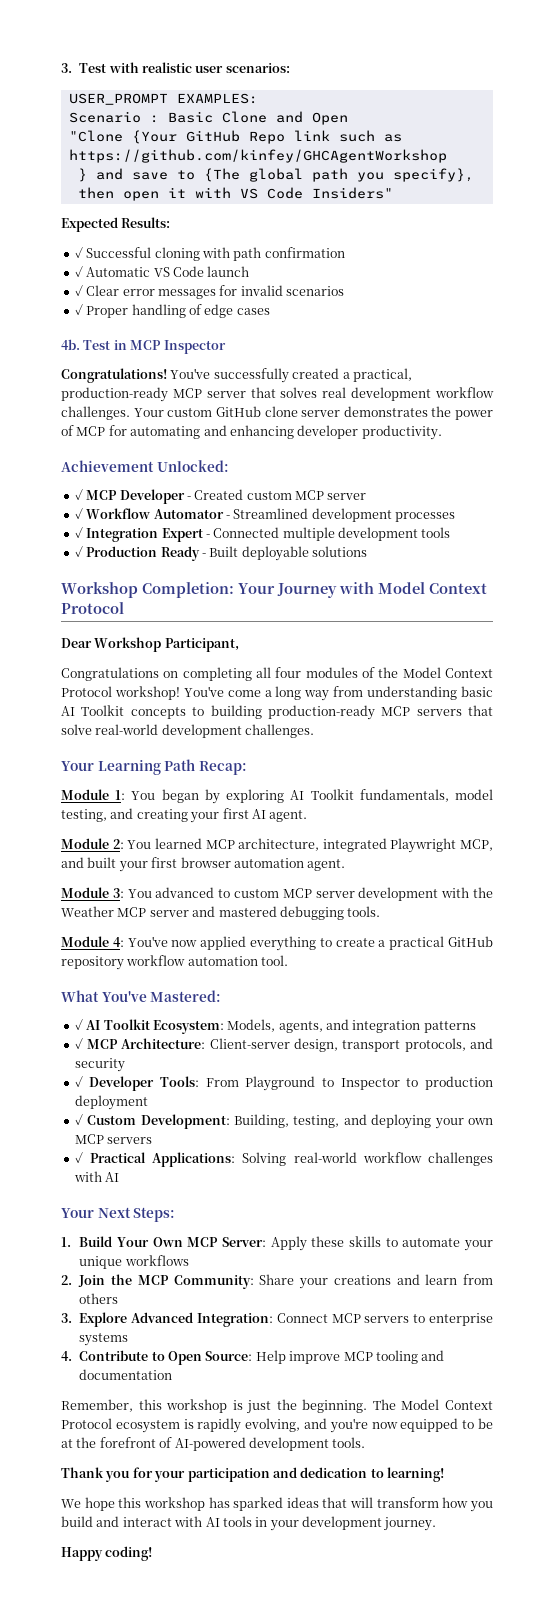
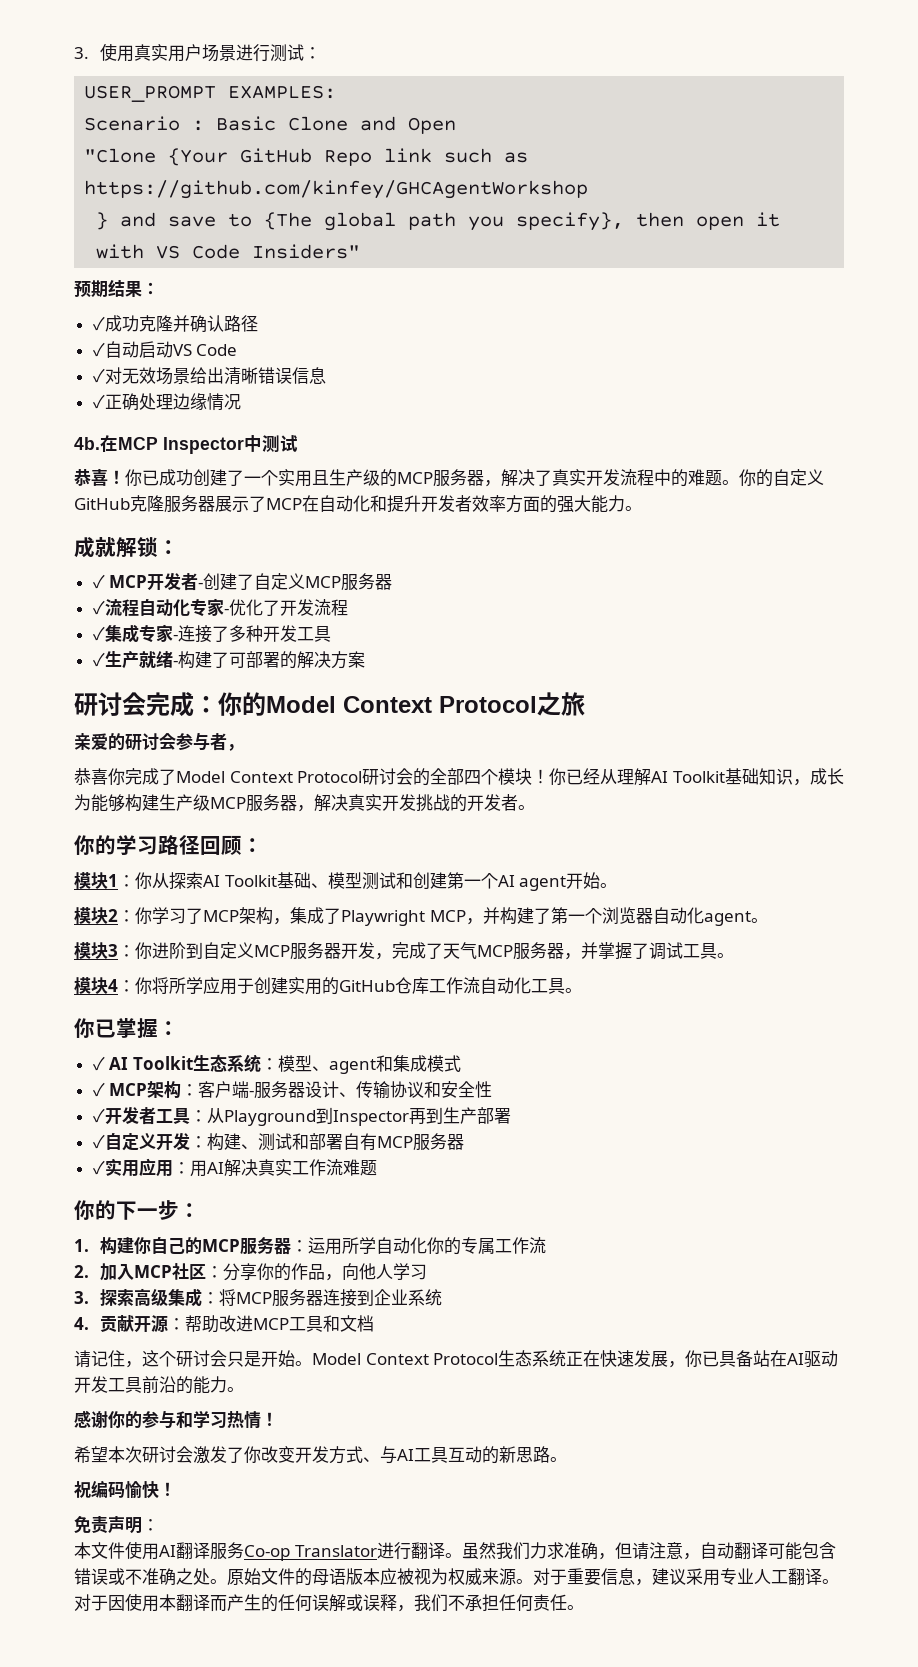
[61,62,290,73] 3. Test with realistic user scenarios: -> [74,43,322,62] 3.使用真实用户场景进行测试：
[61,217,171,232] [74,247,345,261] [74,266,250,277] [74,285,344,299] [74,304,270,318] Expected Results: // ✓ Successful cloning with path confirmation // ✓ Automatic VS Code launch // ✓ Clear error messages for invalid scenarios // ✓ Proper handling of edge cases -> [74,279,159,298] [92,315,258,333] [92,341,238,358] [92,367,326,385] [92,393,241,411] 预期结果： // ✓成功克隆并确认路径 // ✓自动启动VS Code // ✓对无效场景给出清晰错误信息 // ✓正确处理边缘情况
[83,340,127,350] Test in -> [100,435,118,452] 在
[61,368,412,383] [61,387,494,402] [61,406,493,420] [61,425,442,440] [61,460,229,472] [74,489,367,504] [74,508,455,522] [74,527,451,542] [74,546,367,561] [61,582,487,598] [61,602,124,614] [61,637,239,652] [61,667,493,681] [61,686,494,701] [61,705,493,720] [61,724,315,738] [61,759,247,775] [61,789,494,804] [61,808,308,823] [61,838,493,853] [61,857,346,872] [61,887,494,901] [61,906,381,920] [61,936,494,951] [61,955,289,970] [61,990,222,1002] [74,1019,476,1034] [74,1038,493,1052] [74,1058,125,1072] [74,1076,493,1091] [74,1095,148,1110] [74,1114,493,1129] [74,1134,153,1144] [74,1152,493,1167] [73,1171,120,1182] [61,1207,176,1222] [61,1236,493,1251] [79,1255,189,1269] [61,1274,494,1289] [79,1293,119,1304] [61,1312,494,1327] [79,1333,129,1346] [61,1350,445,1365] [79,1369,173,1380] [61,1399,493,1414] [61,1418,494,1433] [61,1437,366,1451] [61,1467,444,1482] [61,1497,493,1512] [61,1516,437,1531] [61,1546,153,1561] // Congratulations! You've successfully created a practical, production-ready MCP server that solves real development workflow challenges. Your custom GitHub clone server demonstrates the power of MCP for automating and enhancing developer productivity. // Achievement Unlocked: // ✓ MCP Developer - Created custom MCP server // ✓ Workflow Automator - Streamlined development processes // ✓ Integration Expert - Connected multiple development tools // ✓ Production Ready - Built deployable solutions // Workshop Completion: Your Journey with Model Context Protocol // Dear Workshop Participant, // Congratulations on completing all four modules of the Model Context Protocol workshop! You've come a long way from understanding basic AI Toolkit concepts to building production-ready MCP servers that solve real-world development challenges. // Your Learning Path Recap: // Module 1: You began by exploring AI Toolkit fundamentals, model testing, and creating your first AI agent. // Module 2: You learned MCP architecture, integrated Playwright MCP, and built your first browser automation agent. // Module 3: You advanced to custom MCP server development with the Weather MCP server and mastered debugging tools. // Module 4: You've now applied everything to create a practical GitHub repository workflow automation tool. // What You've Mastered: // ✓ AI Toolkit Ecosystem: Models, agents, and integration patterns // ✓ MCP Architecture: Client-server design, transport protocols, and security // ✓ Developer Tools: From Playground to Inspector to production deployment // ✓ Custom Development: Building, testing, and deploying your own MCP servers // ✓ Practical Applications: Solving real-world workflow challenges with AI // Your Next Steps: // 1. Build Your Own MCP Server: Apply these skills to automate your unique workflows // 2. Join the MCP Community: Share your creations and learn from others // 3. Explore Advanced Integration: Connect MCP servers to enterprise systems // 4. Contribute to Open Source: Help improve MCP tooling and documentation // Remember, this workshop is just the beginning. The Model Context Protocol ecosystem is rapidly evolving, and you're now equipped to be at the forefront of AI-powered development tools. // Thank you for your participation and dedication to learning! // We hope this workshop has sparked ideas that will transform how you build and interact with AI tools in your development journey. // Happy coding! -> [244,435,298,452] [74,468,824,487] [74,495,642,513] [74,536,179,558] [92,572,393,591] [92,598,348,617] [92,624,331,643] [92,651,365,669] [74,692,585,717] [74,732,244,751] [74,768,844,786] [74,794,535,812] [74,835,263,856] [74,872,618,891] [74,907,768,926] [74,942,734,960] [74,977,582,995] [74,1018,179,1038] [92,1054,461,1074] [92,1081,493,1099] [92,1106,511,1126] [92,1132,464,1151] [92,1158,377,1177] [74,1200,200,1220] [74,1236,547,1255] [74,1263,428,1281] [74,1288,443,1307] [74,1314,375,1333] [74,1350,839,1368] [74,1376,244,1394] [74,1410,278,1429] [74,1446,567,1464] [74,1480,176,1499] [74,1516,159,1534] [74,1541,836,1561] [74,1568,839,1586] [74,1593,584,1612] 中测试 // 恭喜！你已成功创建了一个实用且生产级的MCP服务器，解决了真实开发流程中的难题。你的自定义GitHub克隆服务器展示了MCP在自动化和提升开发者效率方面的强大能力。 // 成就解锁： // ✓ MCP开发者-创建了自定义MCP服务器 // ✓流程自动化专家-优化了开发流程 // ✓集成专家-连接了多种开发工具 // ✓生产就绪-构建了可部署的解决方案 // 研讨会完成：你的Model Context Protocol之旅 // 亲爱的研讨会参与者， // 恭喜你完成了Model Context Protocol研讨会的全部四个模块！你已经从理解AI Toolkit基础知识，成长为能够构建生产级MCP服务器，解决真实开发挑战的开发者。 // 你的学习路径回顾： // 模块1：你从探索AI Toolkit基础、模型测试和创建第一个AI agent开始。 // 模块2：你学习了MCP架构，集成了Playwright MCP，并构建了第一个浏览器自动化agent。 // 模块3：你进阶到自定义MCP服务器开发，完成了天气MCP服务器，并掌握了调试工具。 // 模块4：你将所学应用于创建实用的GitHub仓库工作流自动化工具。 // 你已掌握： // ✓ AI Toolkit生态系统：模型、agent和集成模式 // ✓ MCP架构：客户端-服务器设计、传输协议和安全性 // ✓开发者工具：从Playground到Inspector再到生产部署 // ✓自定义开发：构建、测试和部署自有MCP服务器 // ✓实用应用：用AI解决真实工作流难题 // 你的下一步： // 1.构建你自己的MCP服务器：运用所学自动化你的专属工作流 // 2.加入MCP社区：分享你的作品，向他人学习 // 3.探索高级集成：将MCP服务器连接到企业系统 // 4.贡献开源：帮助改进MCP工具和文档 // 请记住，这个研讨会只是开始。Model Context Protocol生态系统正在快速发展，你已具备站在AI驱动开发工具前沿的能力。 // 感谢你的参与和学习热情！ // 希望本次研讨会激发了你改变开发方式、与AI工具互动的新思路。 // 祝编码愉快！ // 免责声明： // 本文件使用AI翻译服务Co-op Translator进行翻译。虽然我们力求准确，但请注意，自动翻译可能包含错误或不准确之处。原始文件的母语版本应被视为权威来源。对于重要信息，建议采用专业人工翻译。对于因使用本翻译而产生的任何误解或误释，我们不承担任何责任。

